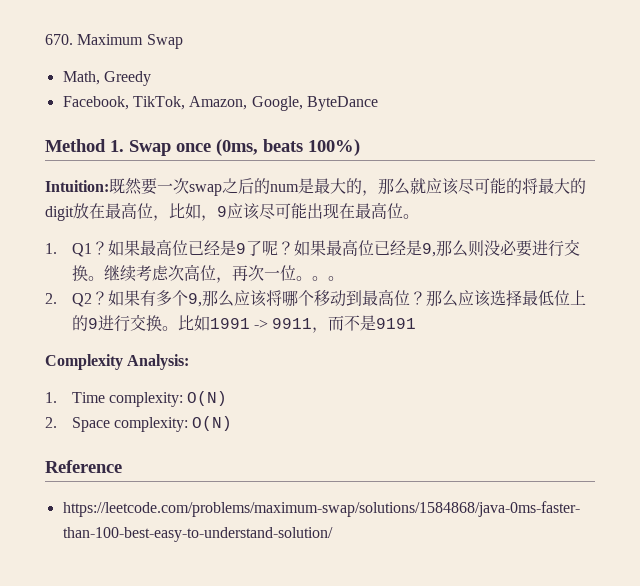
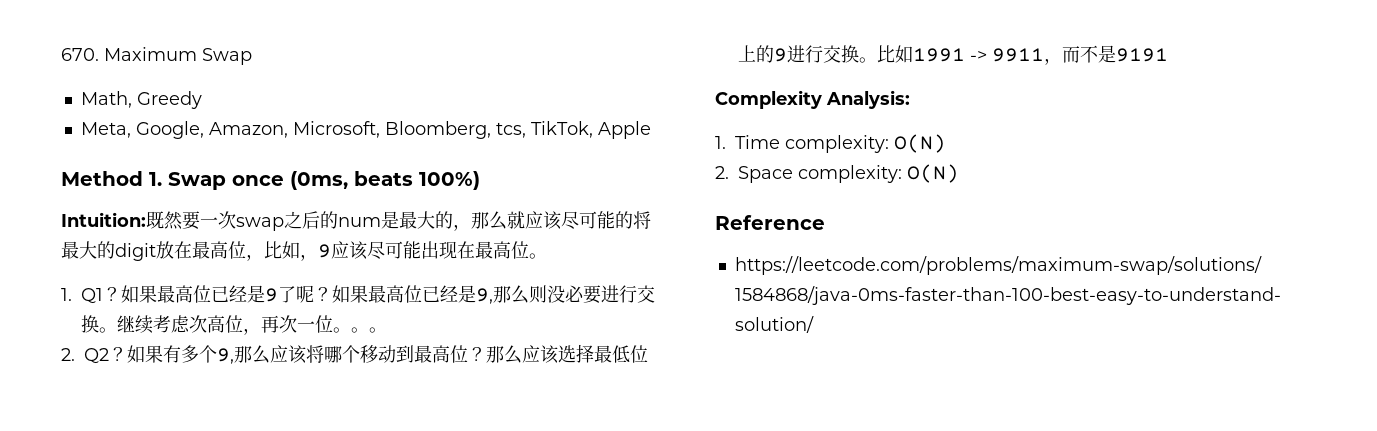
[62,96,378,111] Facebook, TikTok, Amazon, Google, ByteDance -> [80,121,651,139] Meta, Google, Amazon, Microsoft, Bloomberg, tcs, TikTok, Apple

